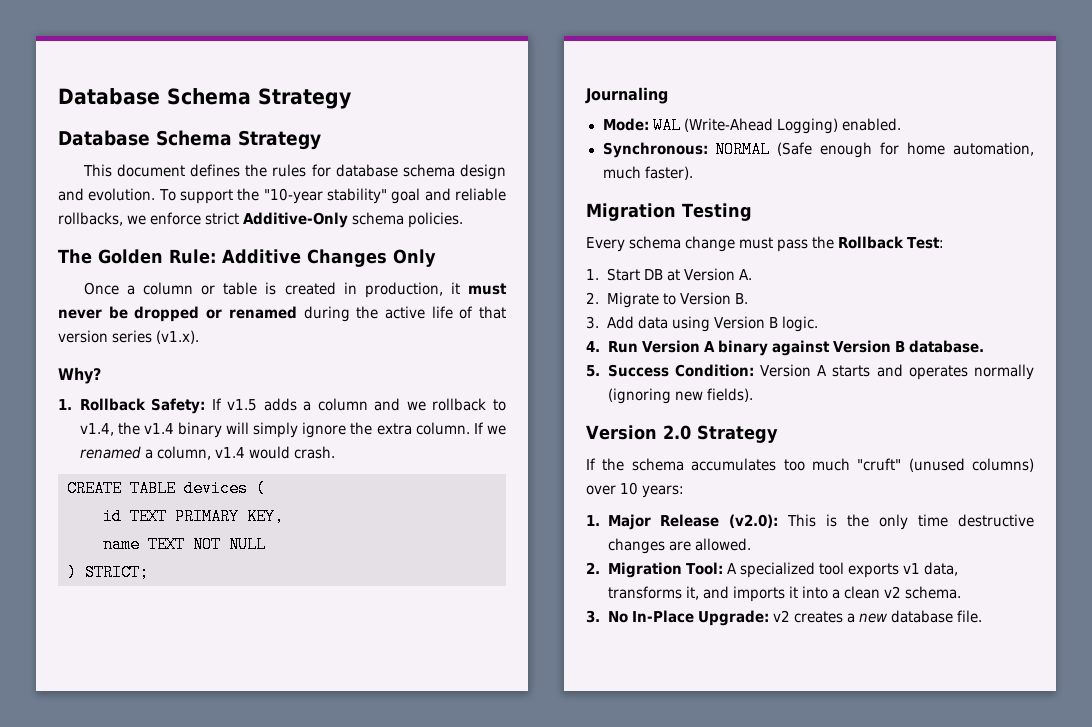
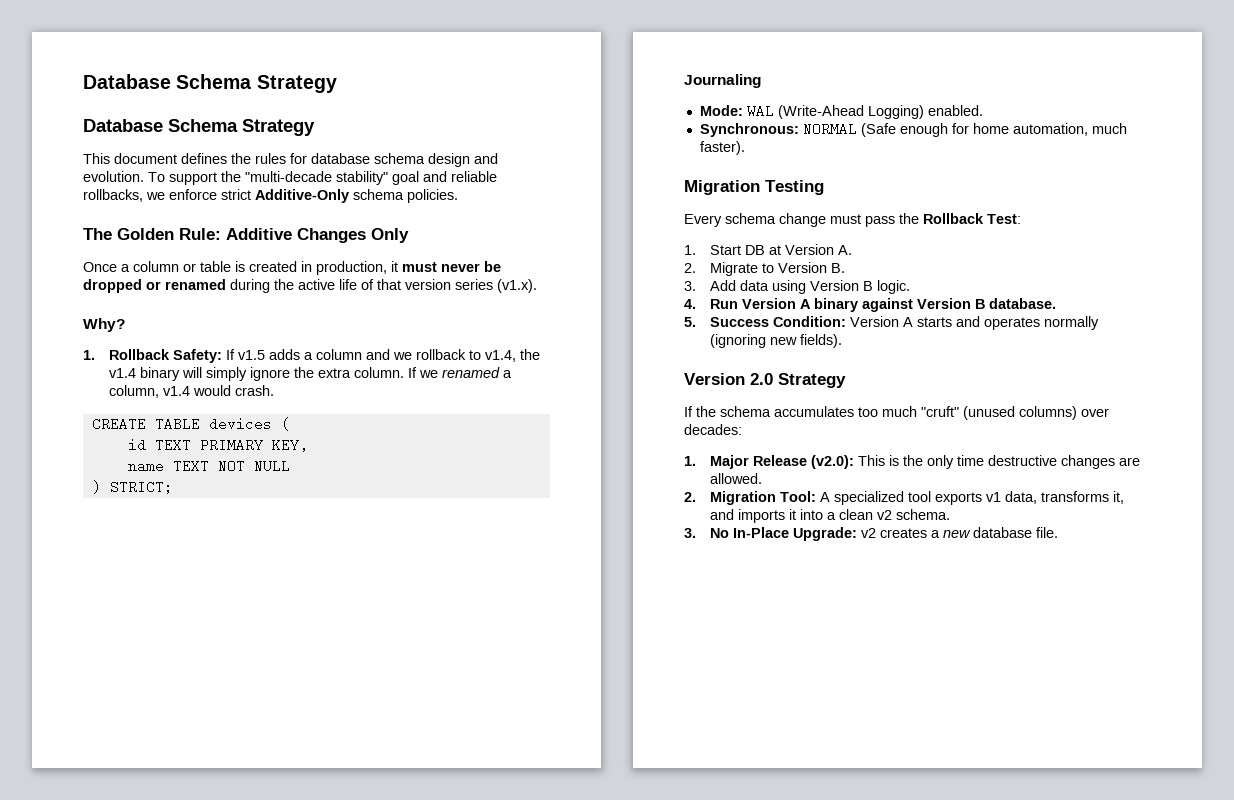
[263,188,323,204] "10-year -> [245,171,332,182] "multi-decade
[620,482,685,498] 10 years: -> [684,424,742,435] decades:

